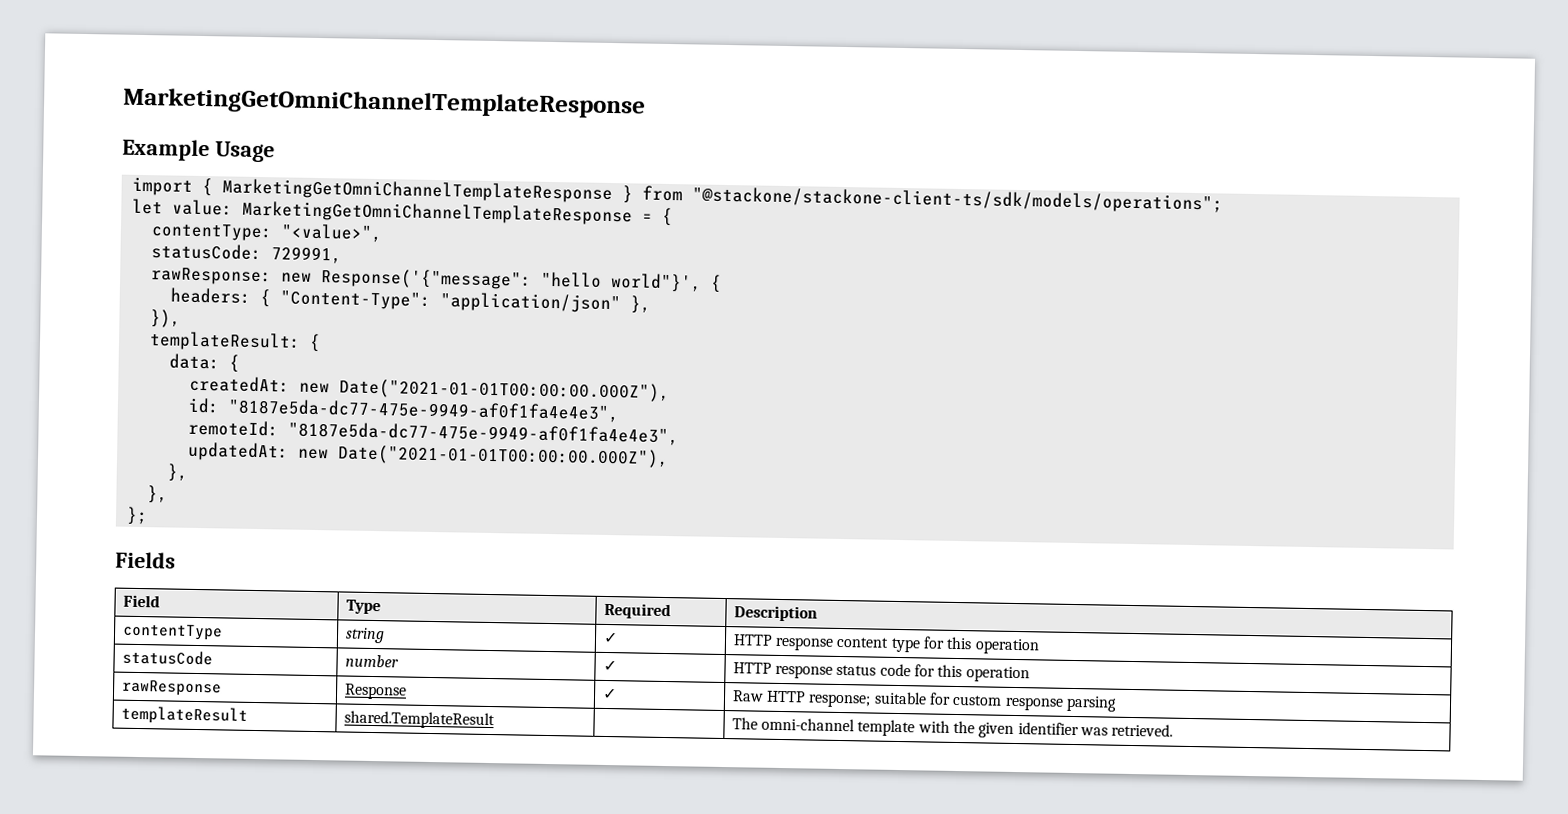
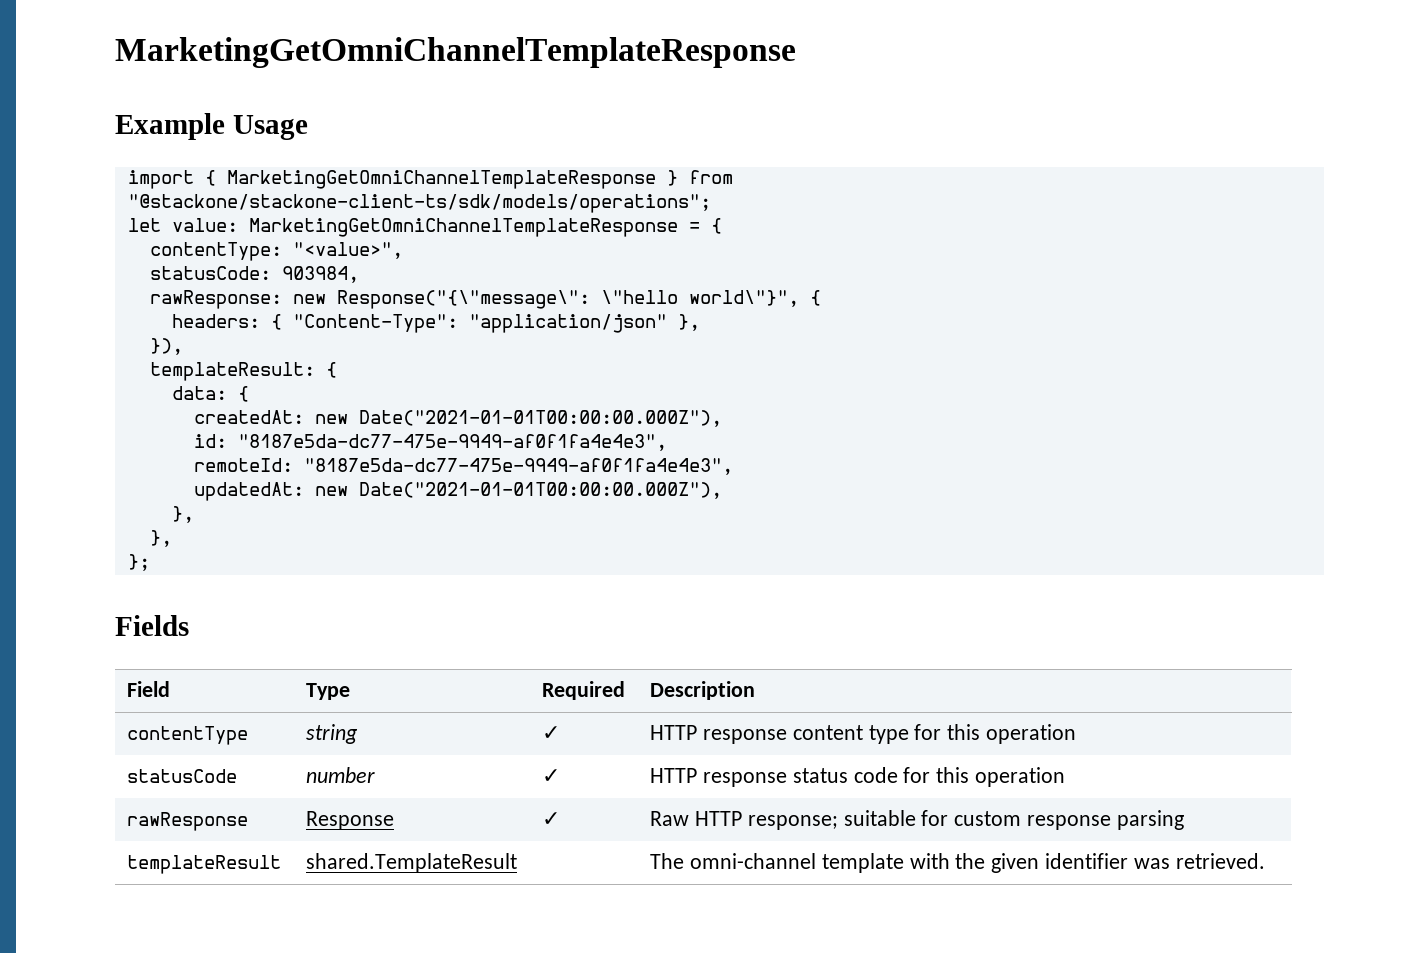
[270,246,342,264] 729991, -> [281,266,359,283] 903984,
[320,268,702,293] Response('{"message": "hello world"}', -> [336,290,799,309] Response("{\"message\": \"hello world\"}",

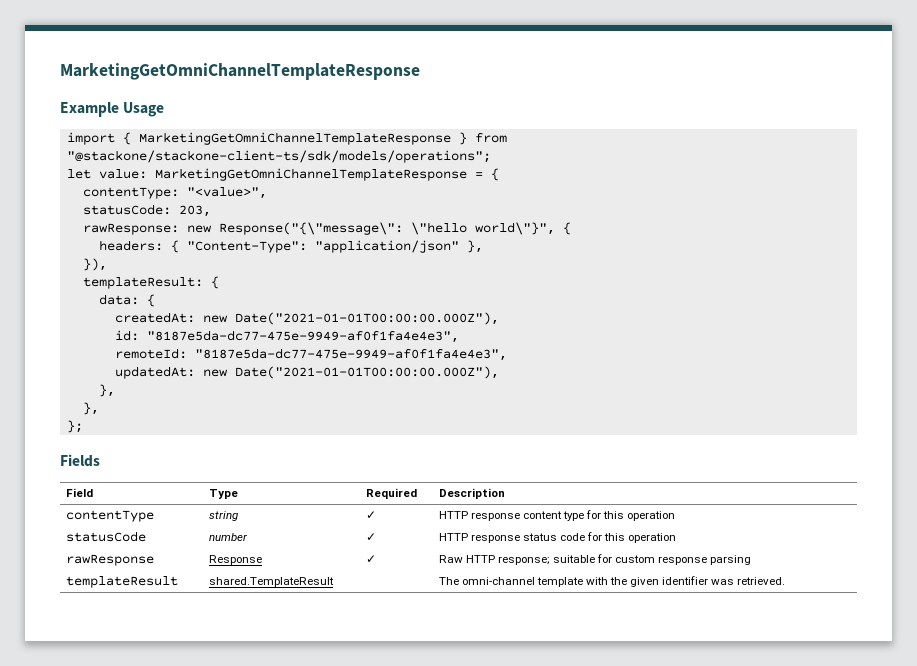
[281,266,359,283] 903984, -> [178,205,211,217] 203,

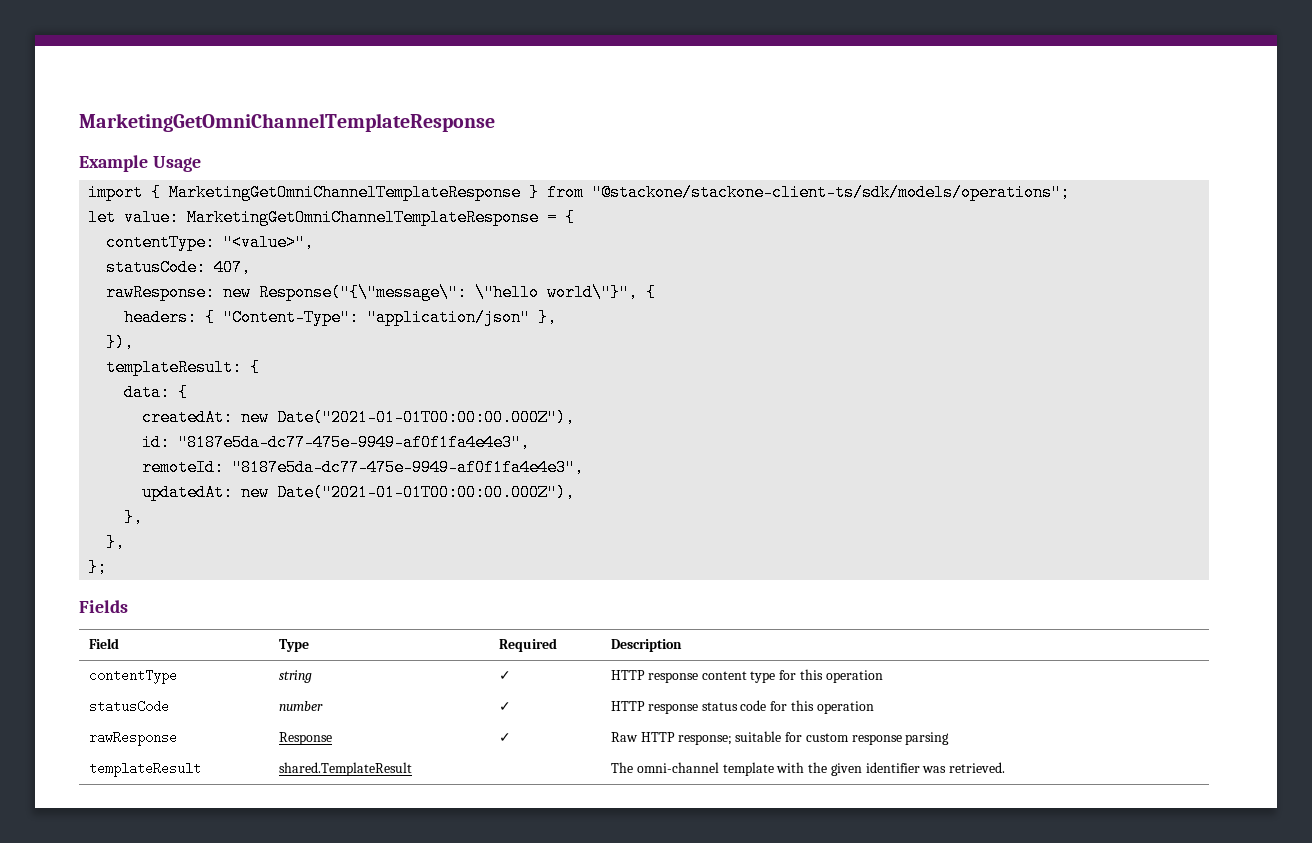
[178,205,211,217] 203, -> [214,259,252,276] 407,

